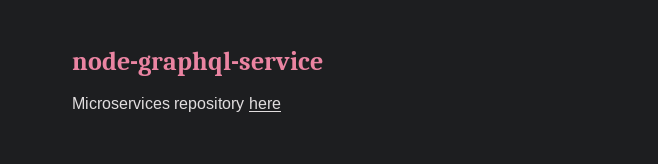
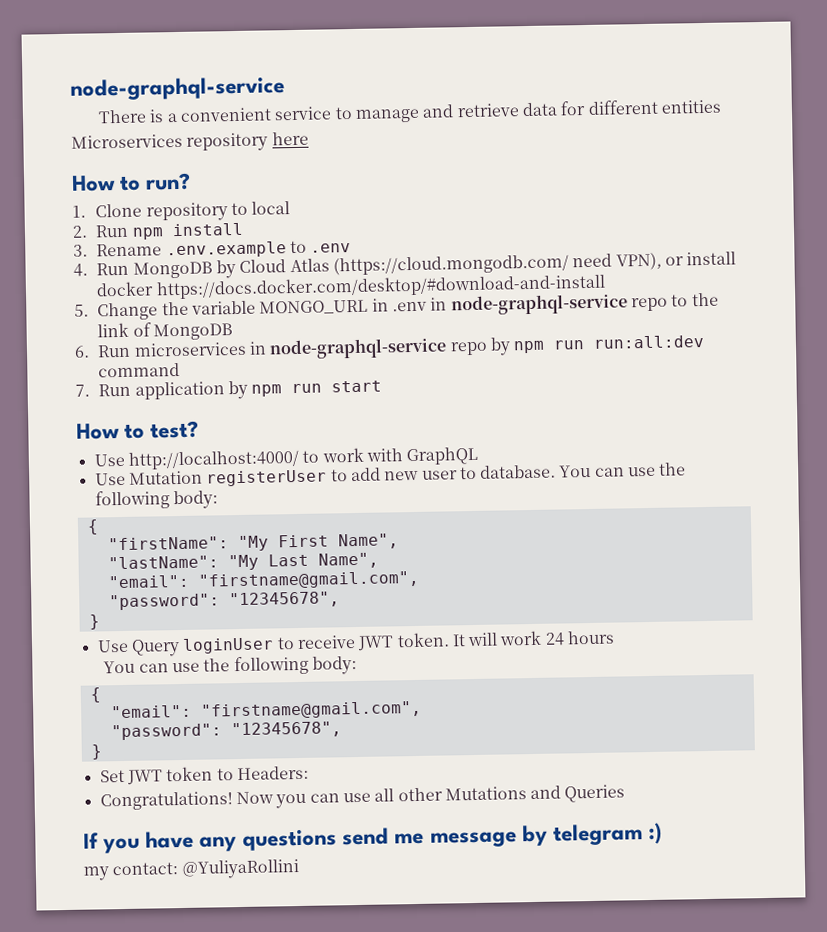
[72,97,281,112] Microservices repository here -> [98,99,722,124] [71,131,309,152] [71,172,192,192] [72,201,291,222] [72,222,244,240] [73,240,352,259] [73,251,737,279] [96,273,606,300] [74,292,719,321] [97,322,234,341] [74,334,706,360] [98,362,181,378] [75,380,383,400] [76,420,200,440] [93,446,479,470] [94,462,687,487] [94,490,218,510] [86,519,99,535] [107,533,399,552] [107,552,379,571] [107,570,420,590] [108,591,340,611] [88,614,100,630] [96,630,616,657] [103,655,358,676] [89,687,101,703] [110,700,422,720] [110,721,342,741] [90,744,102,760] [99,765,309,785] [99,784,626,811] [83,822,662,854] [83,859,300,881] There is a convenient service to manage and retrieve data for different entities // Microservices repository here // How to run? // 1. Clone repository to local // 2. Run npm install // 3. Rename .env.example to .env // 4. Run MongoDB by Cloud Atlas (https://cloud.mongodb.com/ need VPN), or install docker https://docs.docker.com/desktop/#download-and-install // 5. Change the variable MONGO_URL in .env in node-graphql-service repo to the link of MongoDB // 6. Run microservices in node-graphql-service repo by npm run run:all:dev command // 7. Run application by npm run start // How to test? // Use http://localhost:4000/ to work with GraphQL // Use Mutation registerUser to add new user to database. You can use the following body: // { // "firstName": "My First Name", // "lastName": "My Last Name", // "email": "firstname@gmail.com", // "password": "12345678", // } // Use Query loginUser to receive JWT token. It will work 24 hours // You can use the following body: // { // "email": "firstname@gmail.com", // "password": "12345678", // } // Set JWT token to Headers: // Congratulations! Now you can use all other Mutations and Queries // If you have any questions send me message by telegram :) // my contact: @YuliyaRollini

